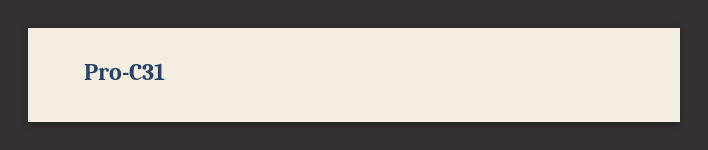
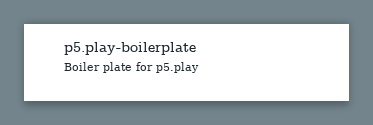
[84,63,165,80] Pro-C31 -> [64,42,196,55] [64,62,199,73] p5.play-boilerplate // Boiler plate for p5.play

